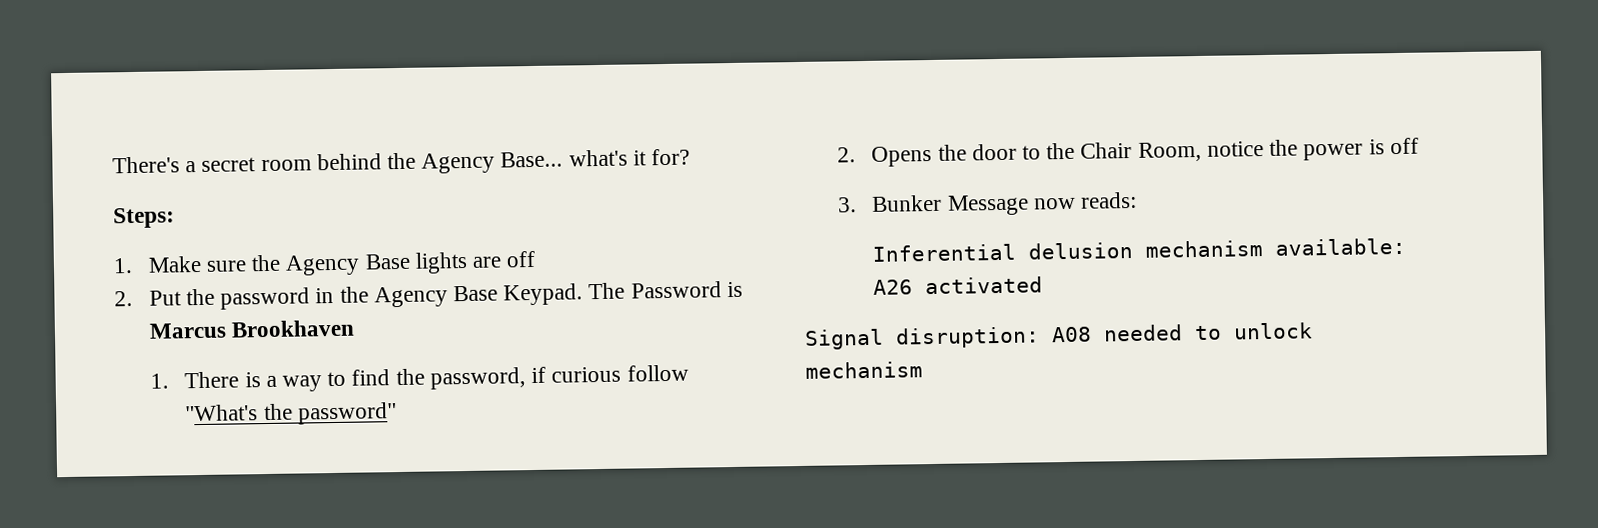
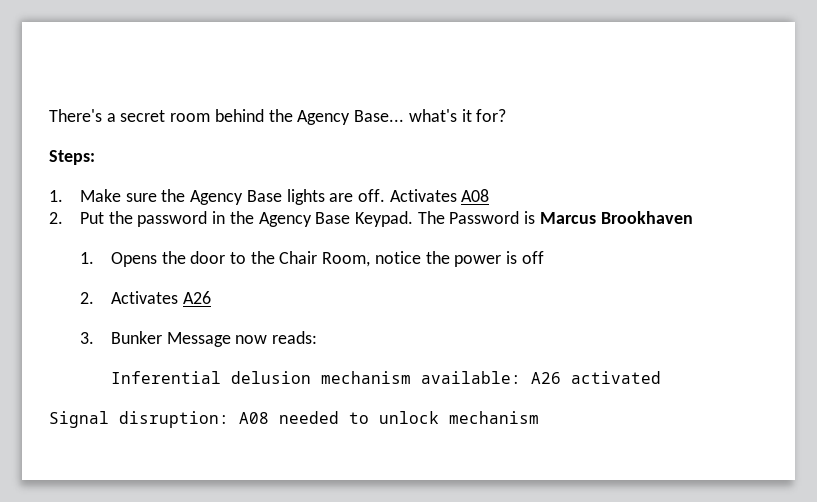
[506,250,537,268] off -> [357,189,490,202] off. Activates A08
[184,364,689,392] [185,402,397,425] [836,147,856,163] There is a way to find the password, if curious follow "What's the password" // 2. -> (94, 258) none
(1419, 146) none -> [79,291,211,304] // 2. Activates A26

